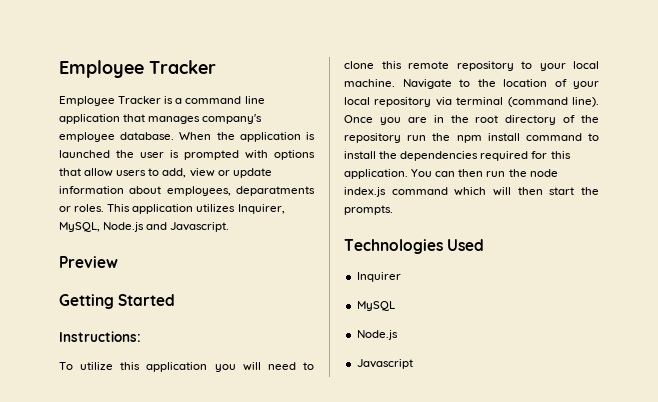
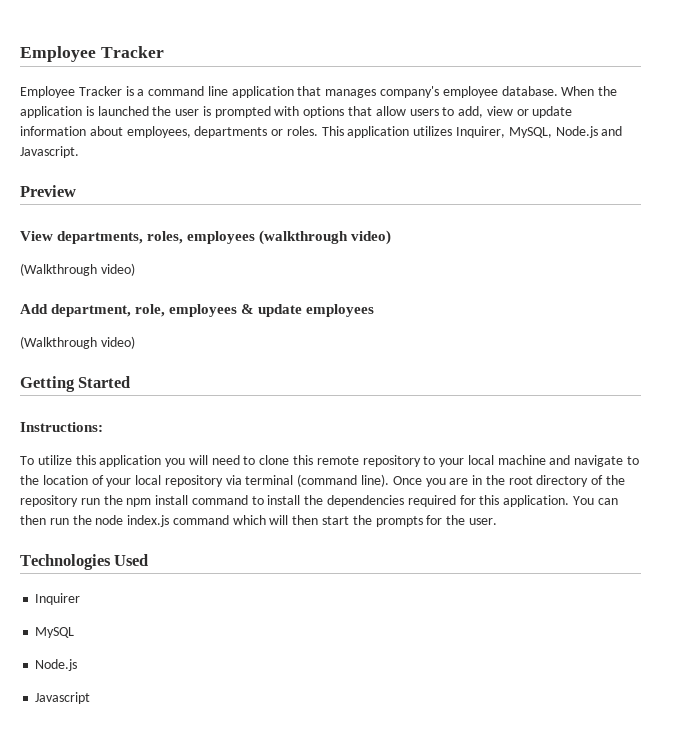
[236,186,315,196] deparatments -> [194,126,268,138] departments
(118, 262) none -> [20,230,392,245] [20,263,135,276] [20,304,375,317] [20,336,135,349] // View departments, roles, employees (walkthrough video) // (Walkthrough video) // Add department, role, employees & update employees // (Walkthrough video)
[344,79,452,89] machine. Navigate -> [497,455,624,467] machine and navigate
[344,205,393,215] prompts. -> [375,515,497,527] prompts for the user.

